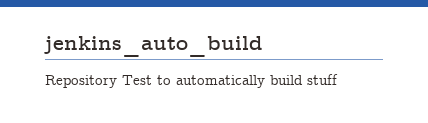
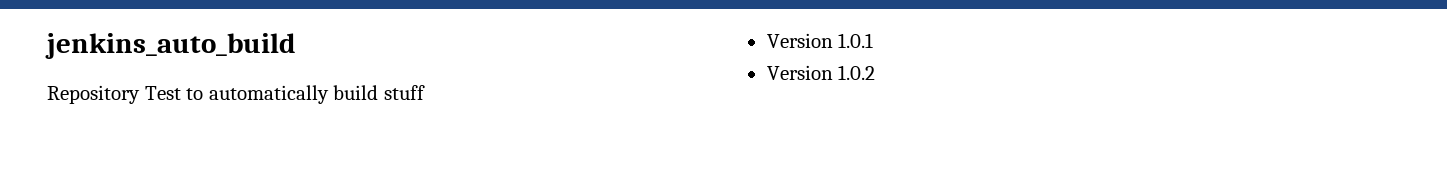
(338, 79) none -> [766,33,874,48] [766,65,876,80] // Version 1.0.1 // Version 1.0.2

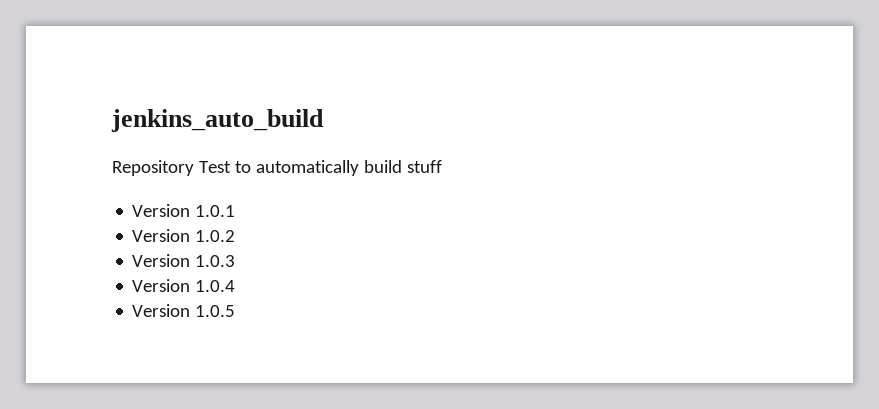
(876, 72) none -> [132,254,236,267] [132,279,236,292] [132,304,236,317] // Version 1.0.3 // Version 1.0.4 // Version 1.0.5

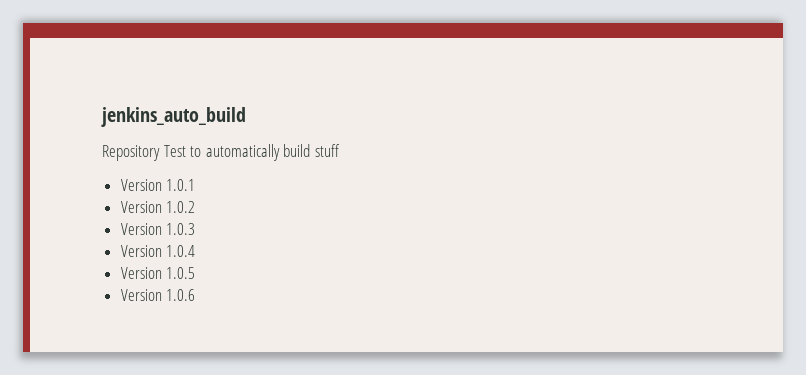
(236, 311) none -> [120,289,196,301] // Version 1.0.6

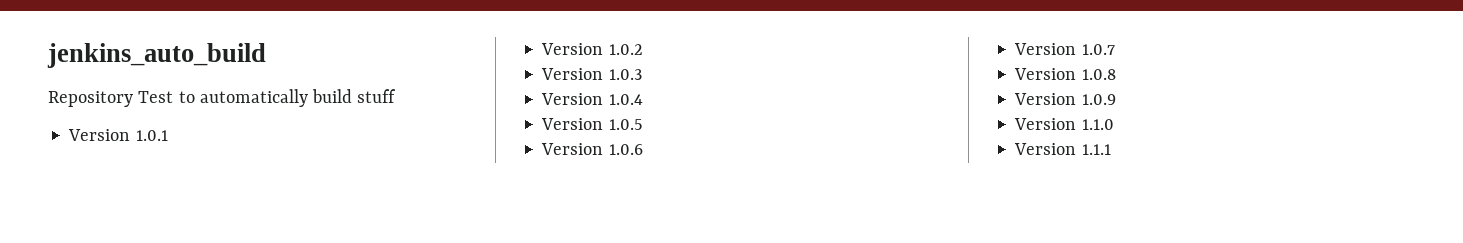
(196, 295) none -> [1014,43,1115,55] [1014,68,1116,80] [1014,93,1116,105] [1014,118,1114,130] [1014,143,1111,155] // Version 1.0.7 // Version 1.0.8 // Version 1.0.9 // Version 1.1.0 // Version 1.1.1

